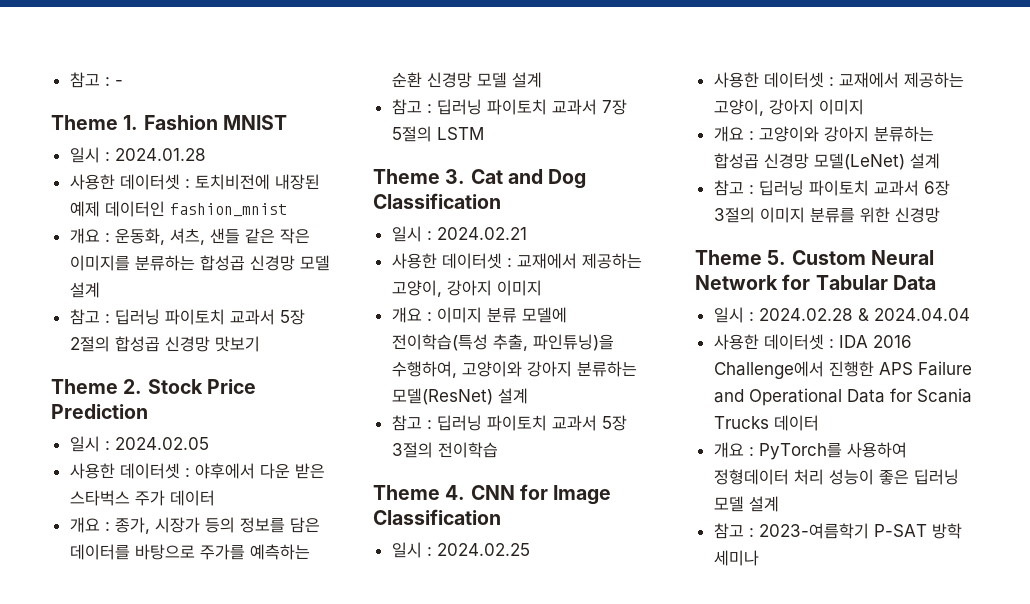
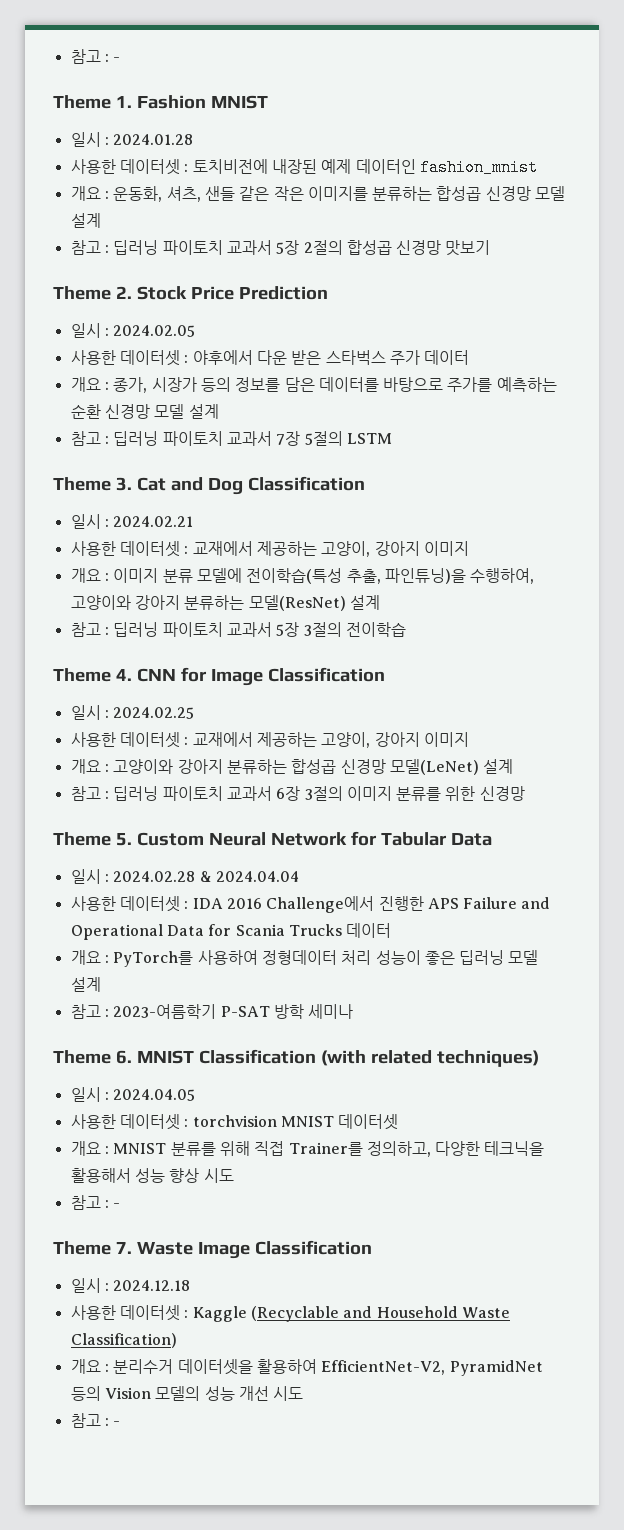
(759, 558) none -> [53,1049,539,1067] [70,1087,196,1102] [70,1114,399,1130] [70,1141,545,1157] [70,1168,234,1183] [70,1195,121,1210] [53,1240,372,1259] [70,1278,191,1293] [70,1305,510,1322] [70,1333,177,1348] [70,1359,543,1376] [70,1386,304,1401] [70,1413,121,1428] // Theme 6. MNIST Classification (with related techniques) // 일시 : 2024.04.05 // 사용한 데이터셋 : torchvision MNIST 데이터셋 // 개요 : MNIST 분류를 위해 직접 Trainer를 정의하고, 다양한 테크닉을 활용해서 성능 향상 시도 // 참고 : - // Theme 7. Waste Image Classification // 일시 : 2024.12.18 // 사용한 데이터셋 : Kaggle (Recyclable and Household Waste Classification) // 개요 : 분리수거 데이터셋을 활용하여 EfficientNet-V2, PyramidNet 등의 Vision 모델의 성능 개선 시도 // 참고 : -

